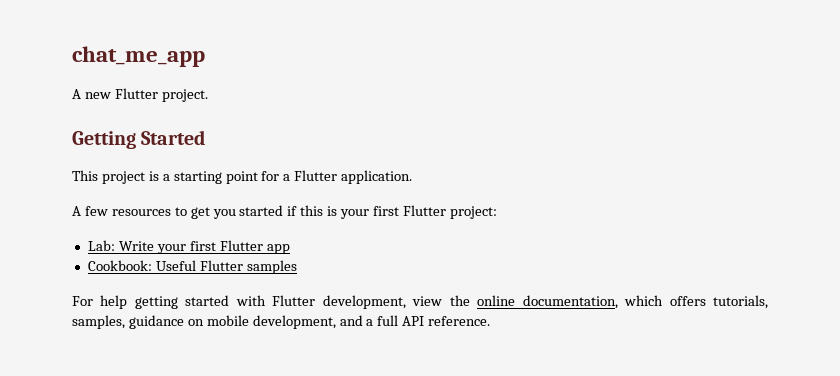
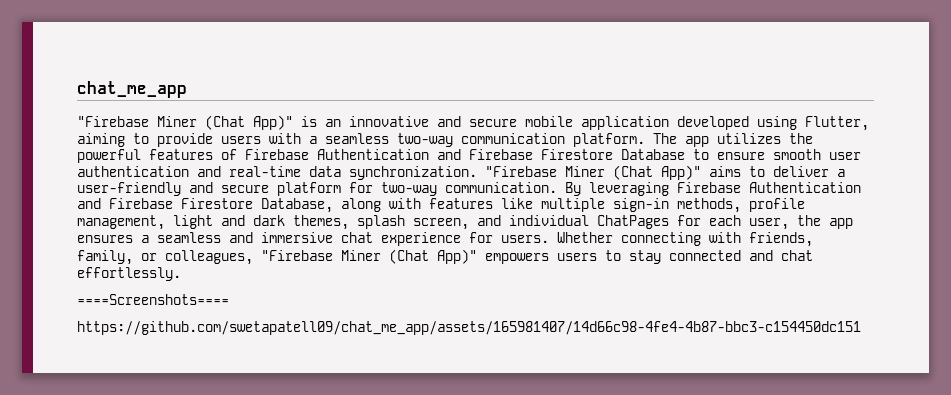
[72,88,208,102] [72,130,206,149] [72,170,413,184] [72,205,497,219] [87,240,290,254] [87,260,297,274] [72,295,768,309] [72,315,491,329] A new Flutter project. // Getting Started // This project is a starting point for a Flutter application. // A few resources to get you started if this is your first Flutter project: // Lab: Write your first Flutter app // Cookbook: Useful Flutter samples // For help getting started with Flutter development, view the online documentation, which offers tutorials, samples, guidance on mobile development, and a full API reference. -> [77,115,869,131] [77,133,813,147] [77,149,861,163] [77,165,845,180] [77,182,861,196] [77,198,805,213] [77,215,853,230] [77,232,813,247] [77,249,813,265] [77,267,181,281] [77,294,229,305] [77,321,861,335] "Firebase Miner (Chat App)" is an innovative and secure mobile application developed using Flutter, aiming to provide users with a seamless two-way communication platform. The app utilizes the powerful features of Firebase Authentication and Firebase Firestore Database to ensure smooth user authentication and real-time data synchronization. "Firebase Miner (Chat App)" aims to deliver a user-friendly and secure platform for two-way communication. By leveraging Firebase Authentication and Firebase Firestore Database, along with features like multiple sign-in methods, profile management, light and dark themes, splash screen, and individual ChatPages for each user, the app ensures a seamless and immersive chat experience for users. Whether connecting with friends, family, or colleagues, "Firebase Miner (Chat App)" empowers users to stay connected and chat effortlessly. // ====Screenshots==== // https://github.com/swetapatell09/chat_me_app/assets/165981407/14d66c98-4fe4-4b87-bbc3-c154450dc151

